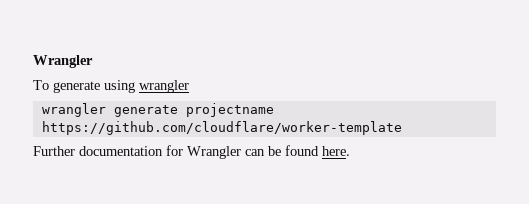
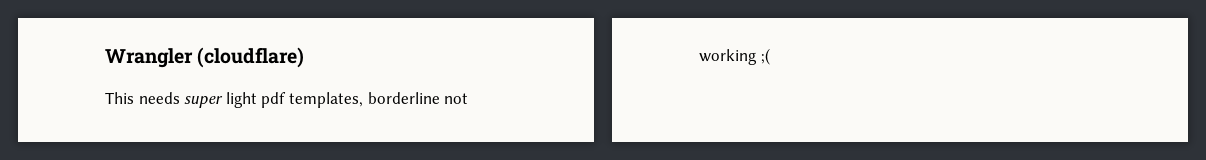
[33,55,93,68] [33,80,189,93] [41,103,274,117] [41,121,402,135] [33,145,350,159] Wrangler // To generate using wrangler // wrangler generate projectname https://github.com/cloudflare/worker-template // Further documentation for Wrangler can be found here. -> [105,47,305,68] [105,92,469,108] [699,48,770,65] Wrangler (cloudflare) // This needs super light pdf templates, borderline not working ;(

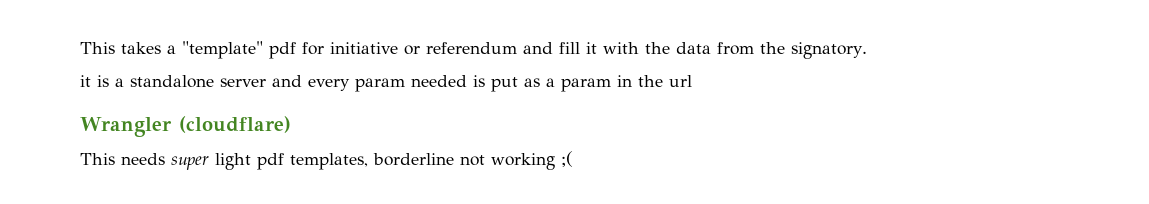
(105, 58) none -> [80,41,867,59] [80,75,692,92] This takes a "template" pdf for initiative or referendum and fill it with the data from the signatory. // it is a standalone server and every param needed is put as a param in the url //

